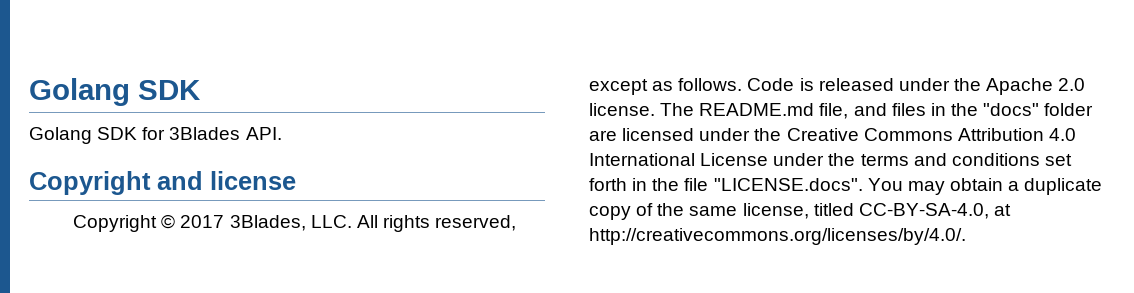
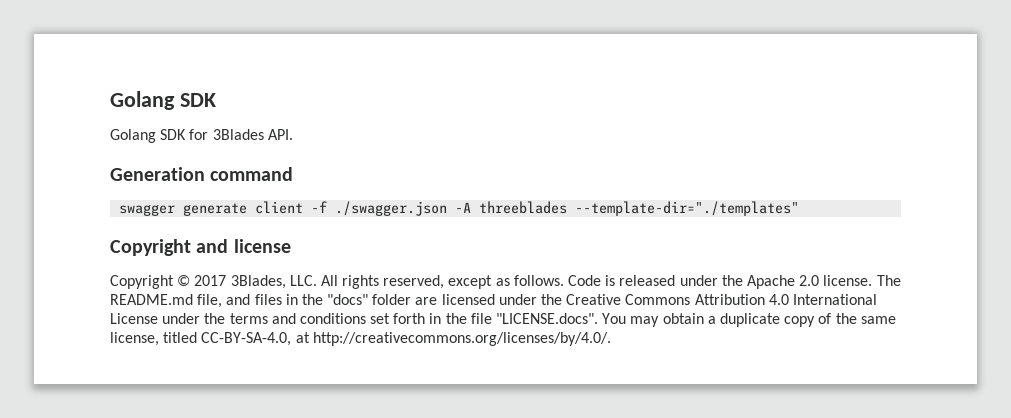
(282, 133) none -> [110,167,294,181] [119,201,800,216] // Generation command // swagger generate client -f ./swagger.json -A threeblades --template-dir="./templates"

